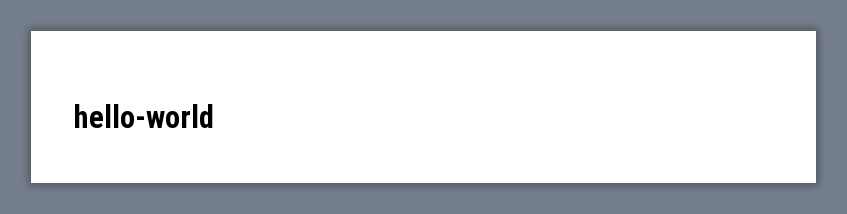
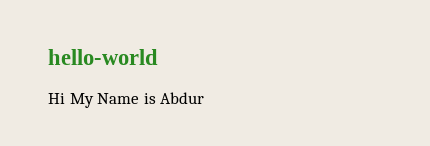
(214, 116) none -> [48,92,205,108] // Hi My Name is Abdur

